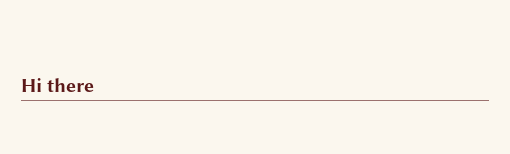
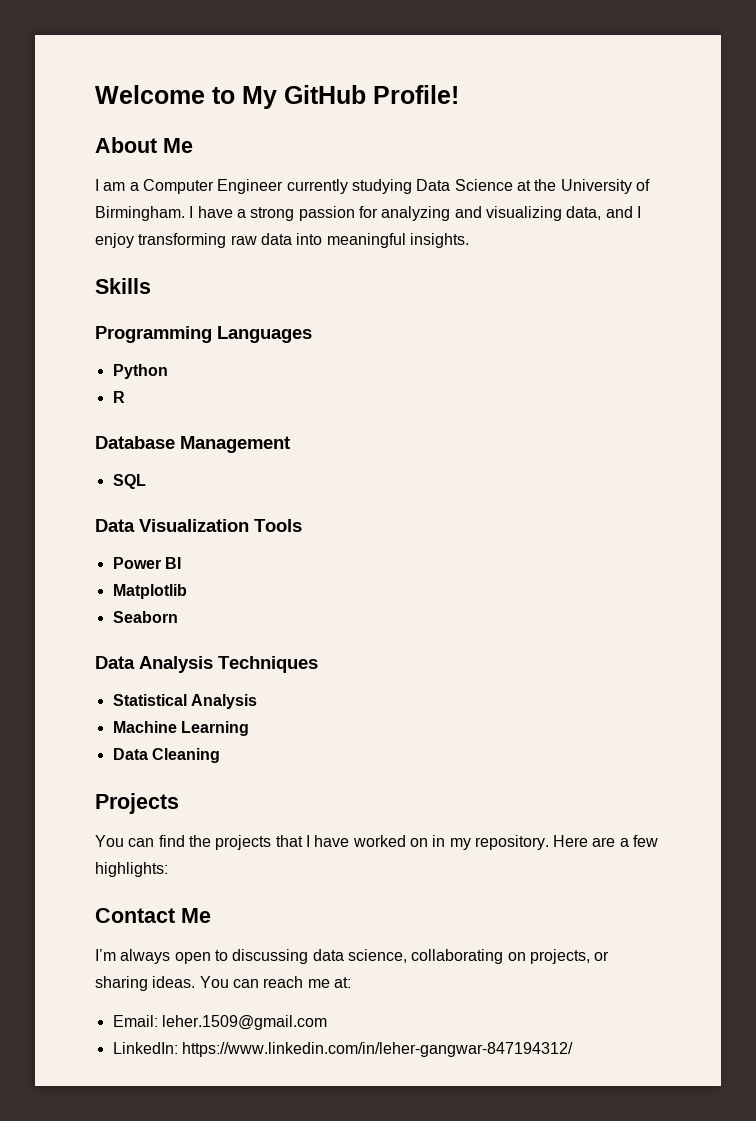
[21,78,95,92] Hi there -> [95,85,459,109] [95,137,193,153] [95,179,650,194] [95,206,641,221] [95,233,469,248] [95,278,151,294] [95,326,312,343] [112,364,168,379] [112,391,125,403] [95,436,290,453] [112,474,146,489] [95,519,302,532] [112,557,181,569] [112,584,187,599] [112,611,178,623] [95,656,318,673] [112,694,257,709] [112,721,249,736] [112,748,220,763] [95,793,179,814] [95,835,659,850] [95,862,168,877] [95,908,211,923] [95,949,610,964] [95,976,351,991] [112,1015,327,1030] [112,1042,573,1057] Welcome to My GitHub Profile! // About Me // I am a Computer Engineer currently studying Data Science at the University of Birmingham. I have a strong passion for analyzing and visualizing data, and I enjoy transforming raw data into meaningful insights. // Skills // Programming Languages // Python // R // Database Management // SQL // Data Visualization Tools // Power BI // Matplotlib // Seaborn // Data Analysis Techniques // Statistical Analysis // Machine Learning // Data Cleaning // Projects // You can find the projects that I have worked on in my repository. Here are a few highlights: // Contact Me // I’m always open to discussing data science, collaborating on projects, or sharing ideas. You can reach me at: // Email: leher.1509@gmail.com // LinkedIn: https://www.linkedin.com/in/leher-gangwar-847194312/

